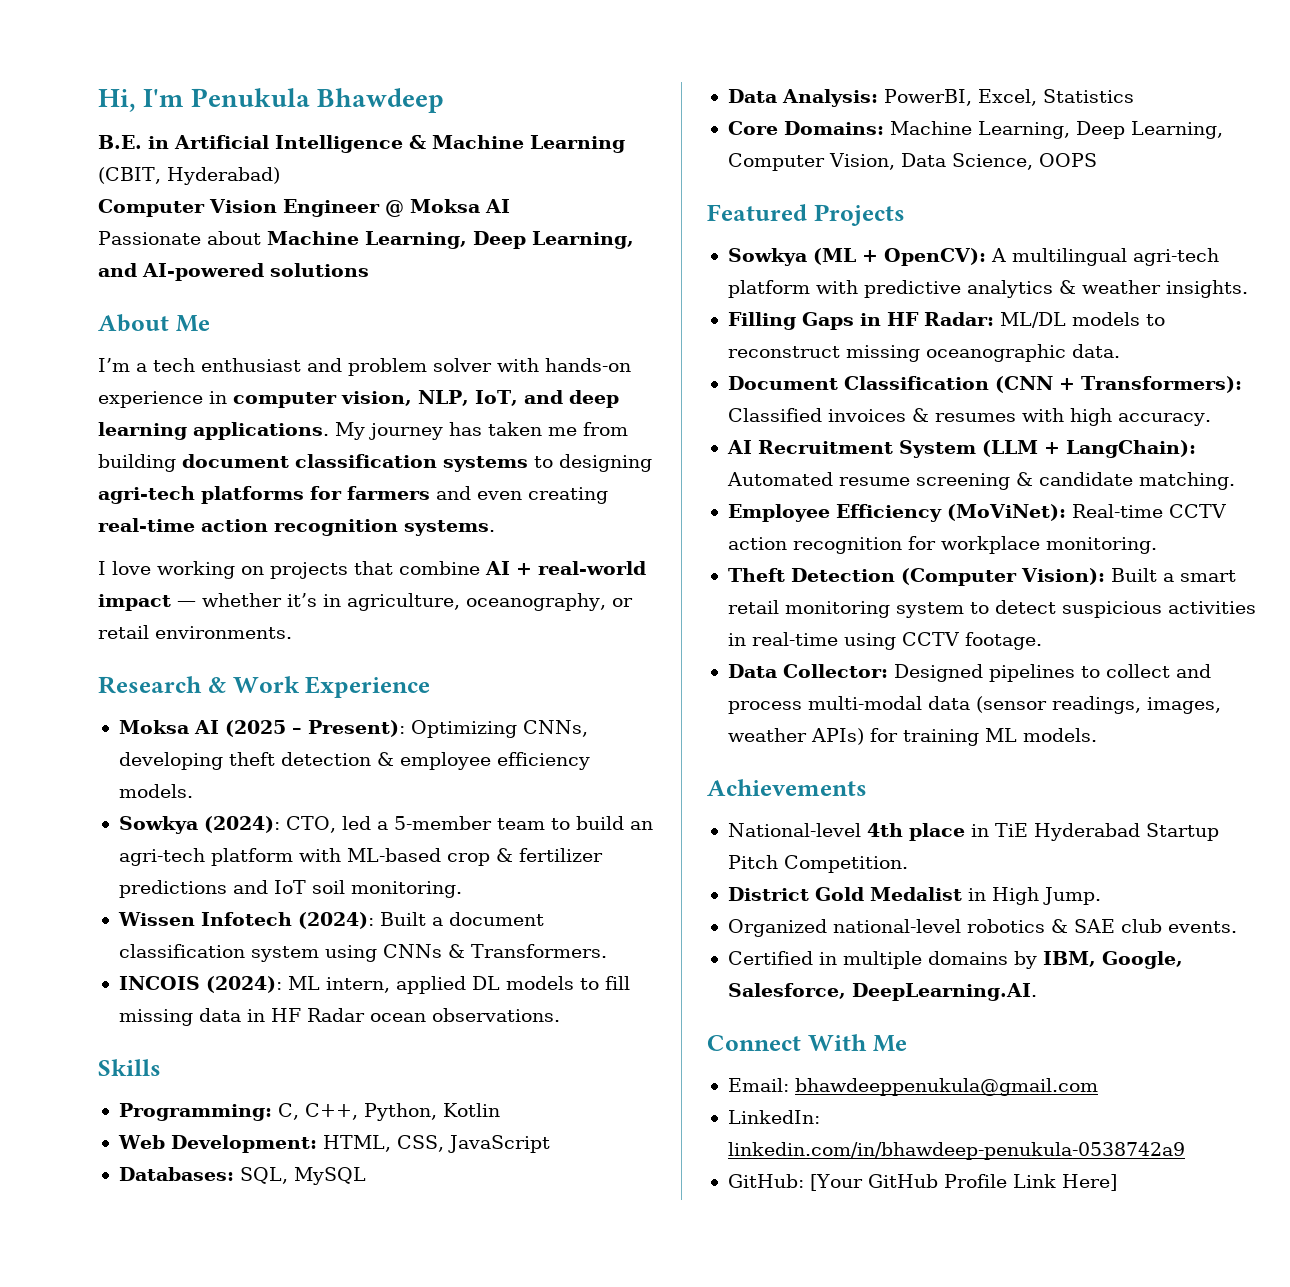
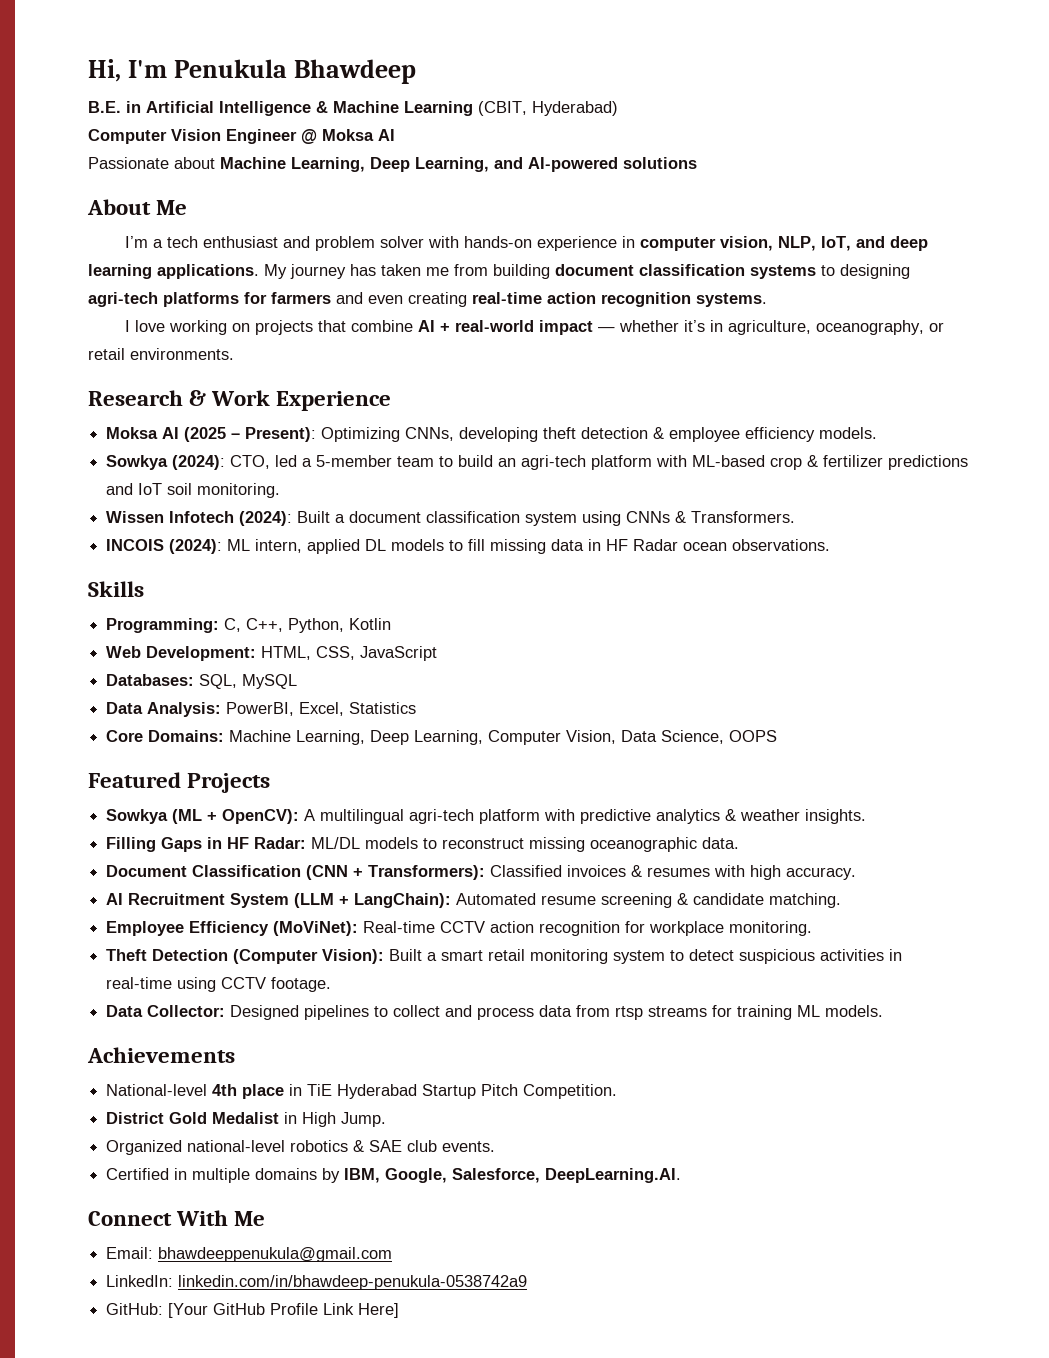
[807,696,1221,714] [727,728,864,745] multi-modal data (sensor readings, images, weather APIs) -> [539,1005,708,1020] data from rtsp streams

